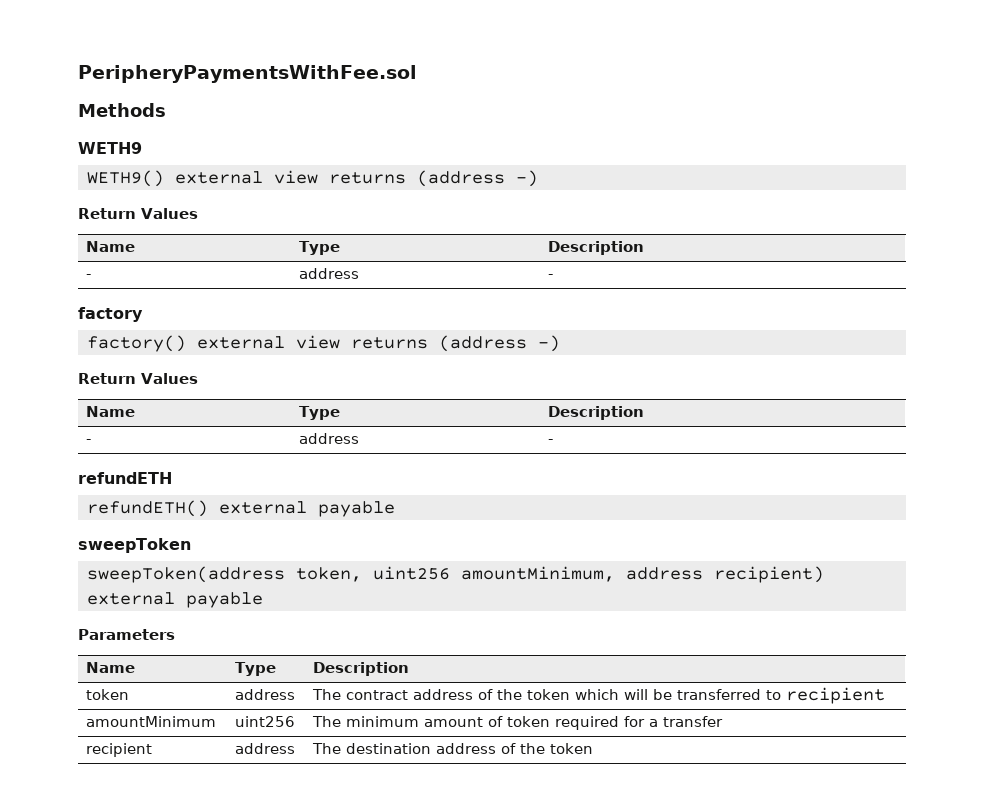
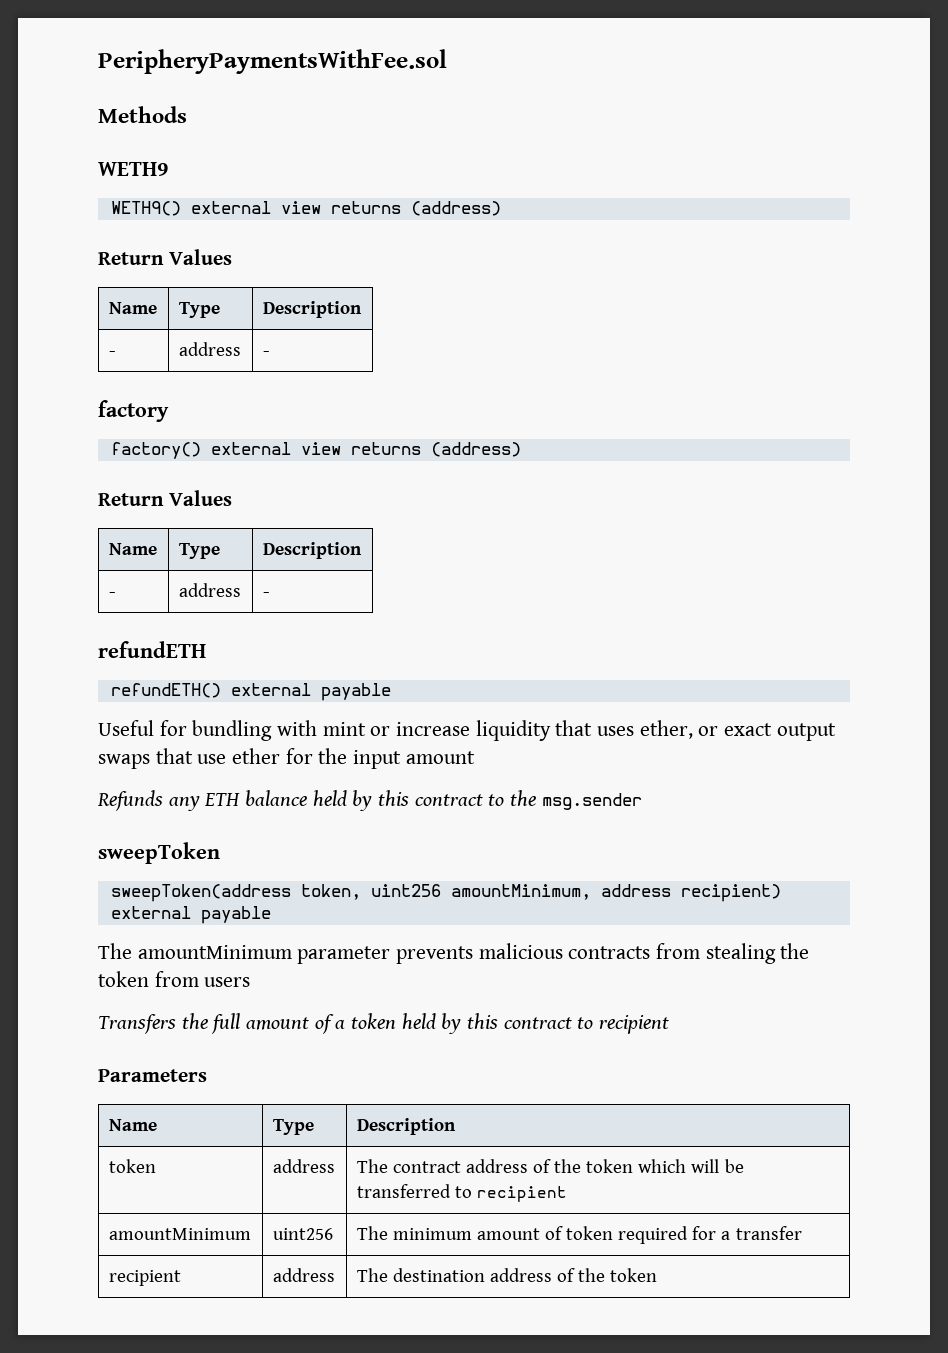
[417,170,538,187] (address -) -> [410,201,501,216] (address)
[439,335,560,352] (address -) -> [430,442,521,457] (address)
(395, 509) none -> [98,720,836,741] [98,748,475,769] [97,790,642,811] // Useful for bundling with mint or increase liquidity that uses ether, or exact output swaps that use ether for the input amount // Refunds any ETH balance held by this contract to the msg.sender
(263, 600) none -> [98,943,810,964] [98,971,251,987] [98,1013,670,1034] // The amountMinimum parameter prevents malicious contracts from stealing the token from users // Transfers the full amount of a token held by this contract to recipient

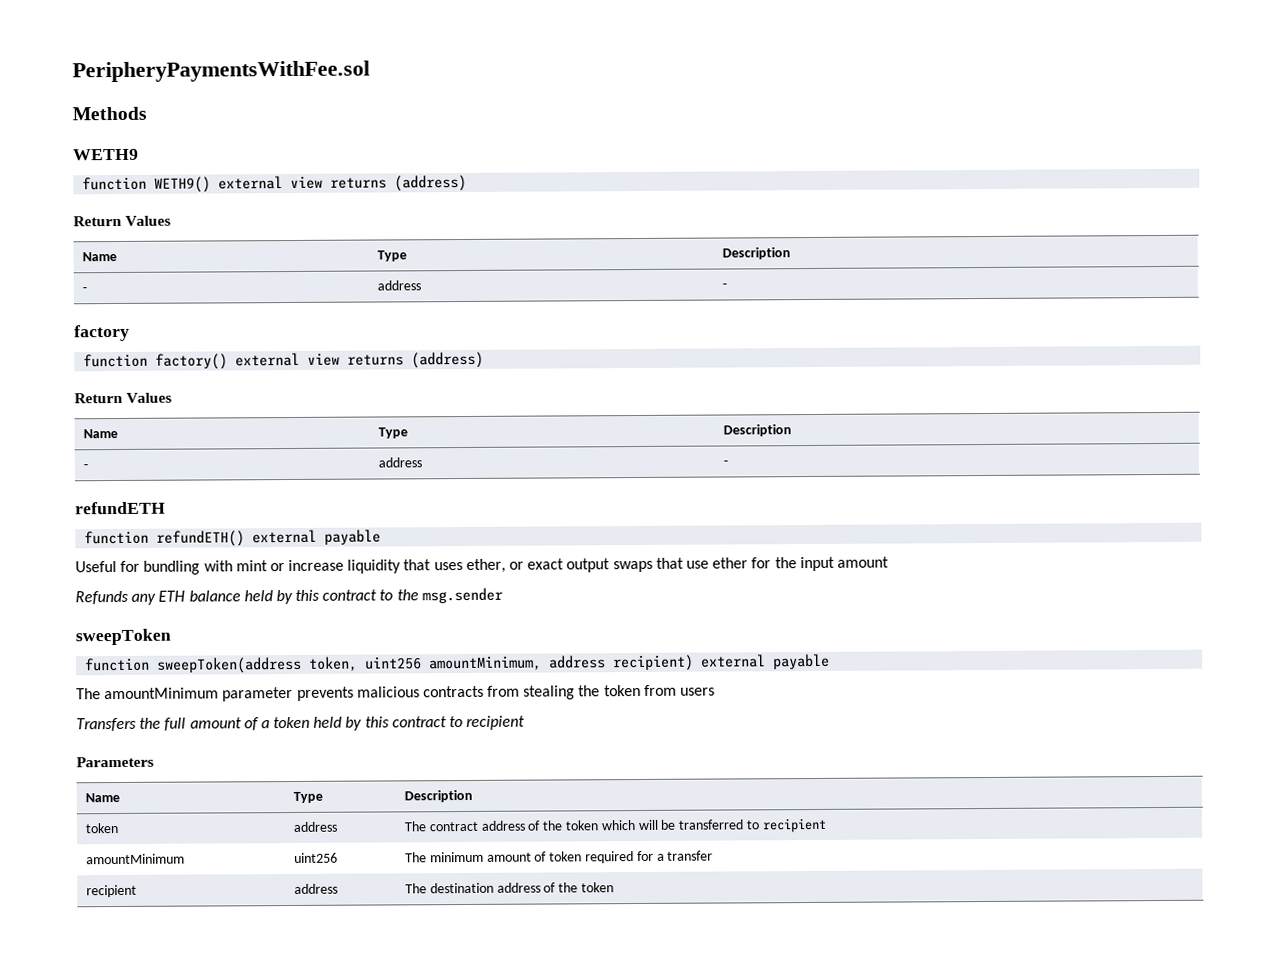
(168, 169) none -> [82,176,148,191] function
(169, 411) none -> [83,353,149,368] function
(206, 649) none -> [84,530,150,545] function
(220, 853) none -> [85,657,151,672] function

